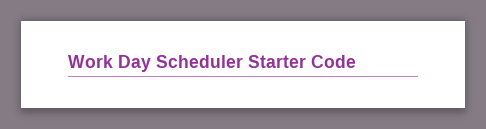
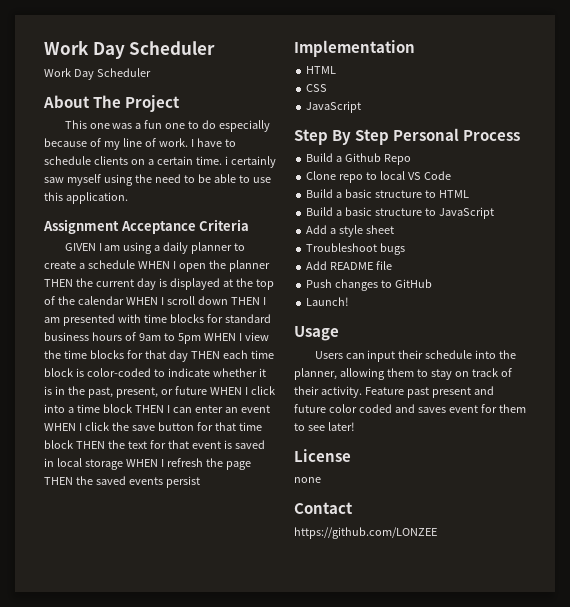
[68,55,356,72] Work Day Scheduler Starter Code -> [44,40,216,59] [44,68,151,80] [43,95,181,112] [64,120,271,132] [44,138,236,150] [44,156,276,168] [44,174,271,186] [44,192,128,204] [43,219,250,234] [64,242,246,254] [44,260,270,272] [44,278,274,290] [44,296,266,305] [44,314,271,326] [44,332,269,344] [44,350,274,362] [44,368,266,377] [44,386,275,398] [44,404,270,413] [44,422,262,431] [44,440,265,449] [44,458,251,470] [44,476,200,488] [294,40,415,57] [306,66,337,74] [306,84,328,92] [306,101,362,113] [294,128,521,145] [306,153,412,165] [306,171,451,183] [306,189,469,198] [306,207,494,219] [306,225,395,237] [306,243,406,255] [306,261,393,270] [306,279,433,291] [306,297,350,306] [294,326,339,341] [314,350,517,362] [294,368,512,380] [294,386,494,398] [294,404,526,413] [294,422,355,431] [294,449,351,462] [294,477,321,483] [294,502,353,514] [294,527,437,539] Work Day Scheduler // Work Day Scheduler // About The Project // This one was a fun one to do especially because of my line of work. I have to schedule clients on a certain time. i certainly saw myself using the need to be able to use this application. // Assignment Acceptance Criteria // GIVEN I am using a daily planner to create a schedule WHEN I open the planner THEN the current day is displayed at the top of the calendar WHEN I scroll down THEN I am presented with time blocks for standard business hours of 9am to 5pm WHEN I view the time blocks for that day THEN each time block is color-coded to indicate whether it is in the past, present, or future WHEN I click into a time block THEN I can enter an event WHEN I click the save button for that time block THEN the text for that event is saved in local storage WHEN I refresh the page THEN the saved events persist // Implementation // HTML // CSS // JavaScript // Step By Step Personal Process // Build a Github Repo // Clone repo to local VS Code // Build a basic structure to HTML // Build a basic structure to JavaScript // Add a style sheet // Troubleshoot bugs // Add README file // Push changes to GitHub // Launch! // Usage // Users can input their schedule into the planner, allowing them to stay on track of their activity. Feature past present and future color coded and saves event for them to see later! // License // none // Contact // https://github.com/LONZEE

